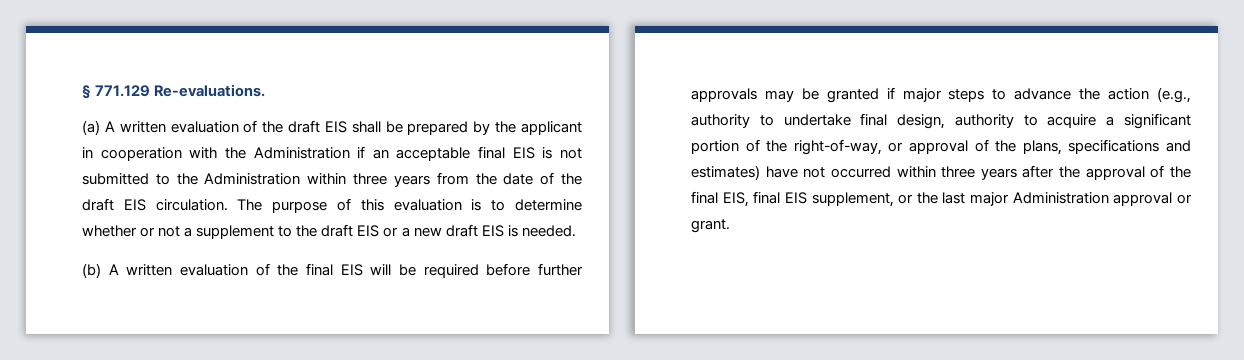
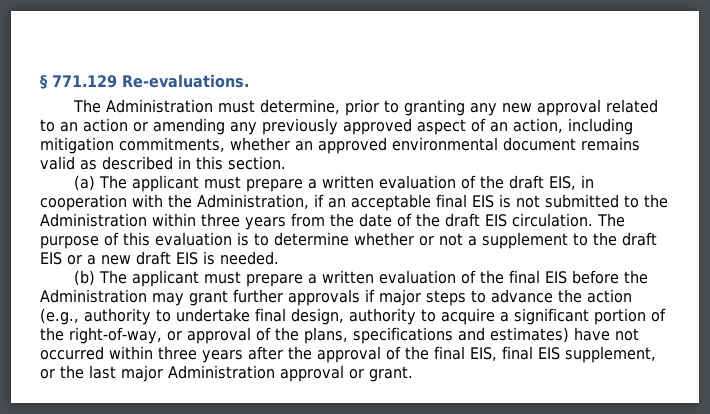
[82,120,115,135] (a) A -> [73,99,659,116] [40,118,633,135] [40,137,640,154] [40,156,286,170] [74,175,318,192] The Administration must determine, prior to granting any new approval related to an action or amending any previously approved aspect of an action, including mitigation commitments, whether an approved environmental document remains valid as described in this section. // (a) The applicant must prepare a
[324,121,583,135] EIS shall be prepared by the applicant -> [549,176,577,190] EIS,
[253,147,350,159] Administration -> [197,194,309,209] Administration,
[108,264,119,275] A -> [99,270,318,287] The applicant must prepare a
[370,263,583,278] [691,88,879,103] will be required before further approvals may be granted -> [572,270,649,284] [40,289,360,306] before the Administration may grant further approvals

